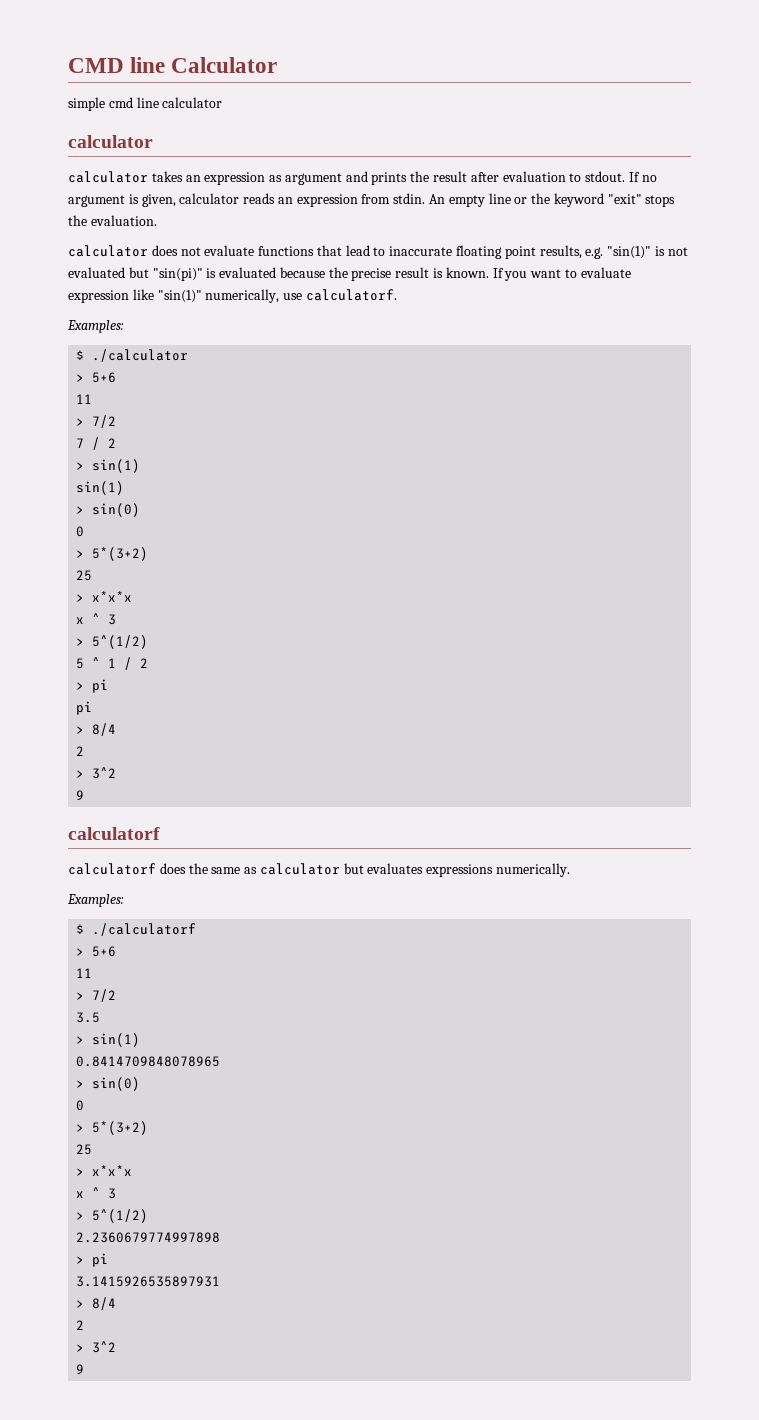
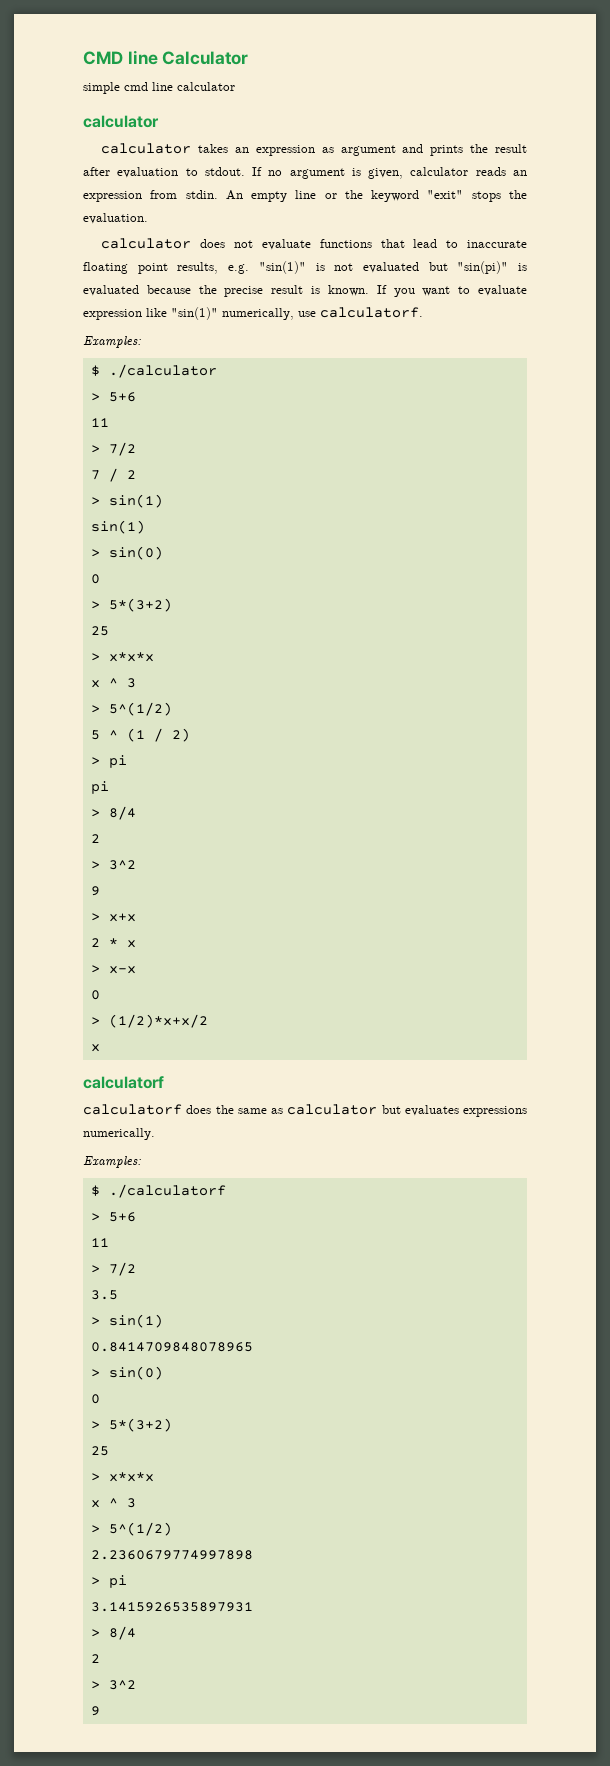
[108,657,149,670] 1 / 2 -> [126,728,190,742] (1 / 2)
(85, 795) none -> [90,913,136,922] [90,938,136,948] [90,965,136,974] [90,990,100,1000] [90,1014,208,1028] [90,1044,100,1052] // > x+x // 2 * x // > x-x // 0 // > (1/2)*x+x/2 // x

